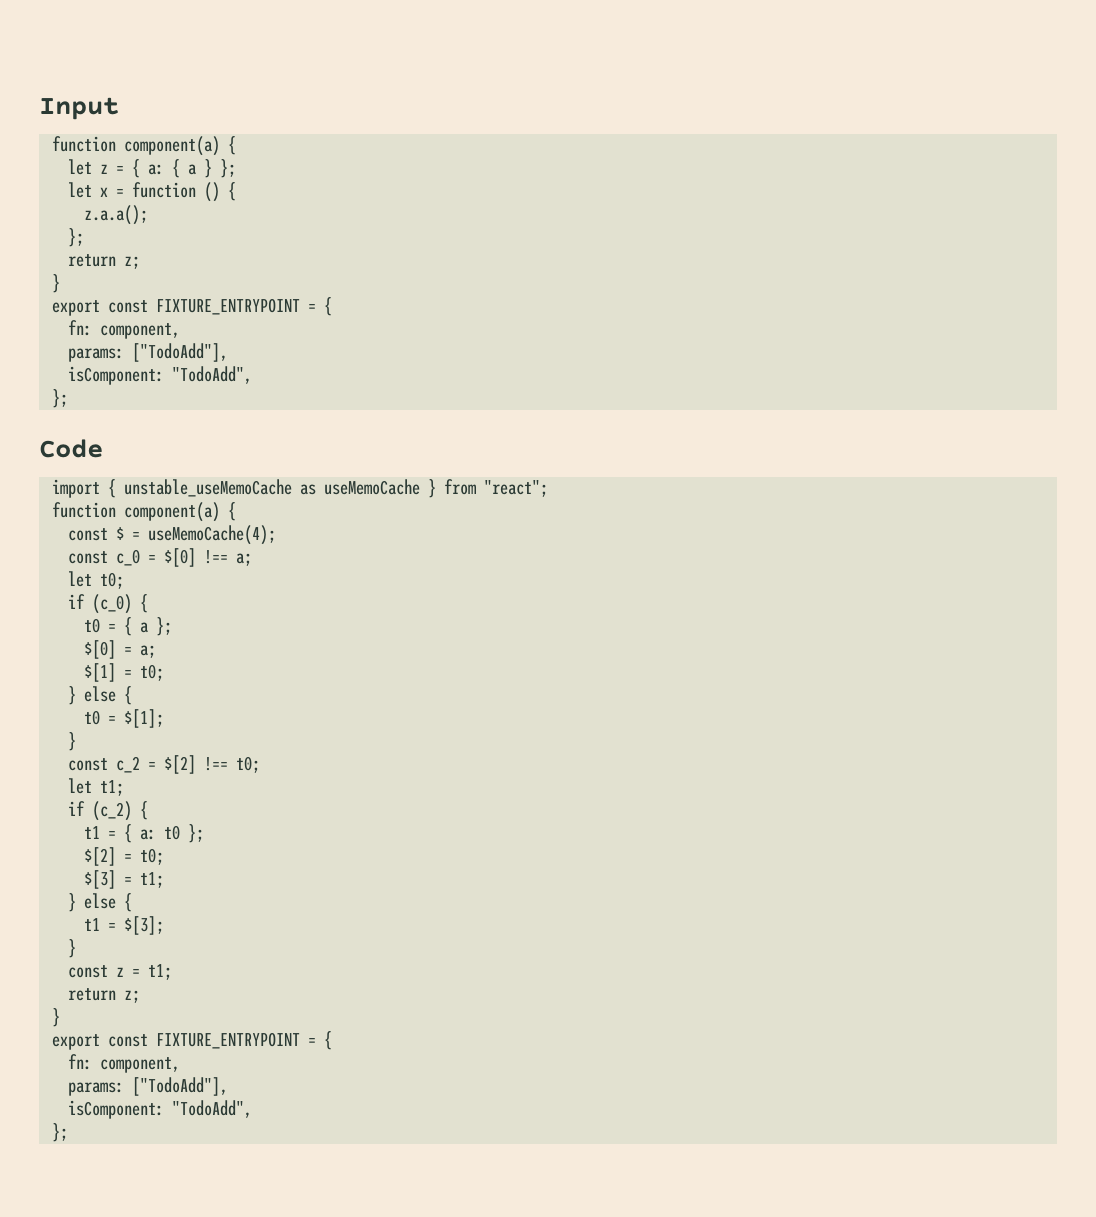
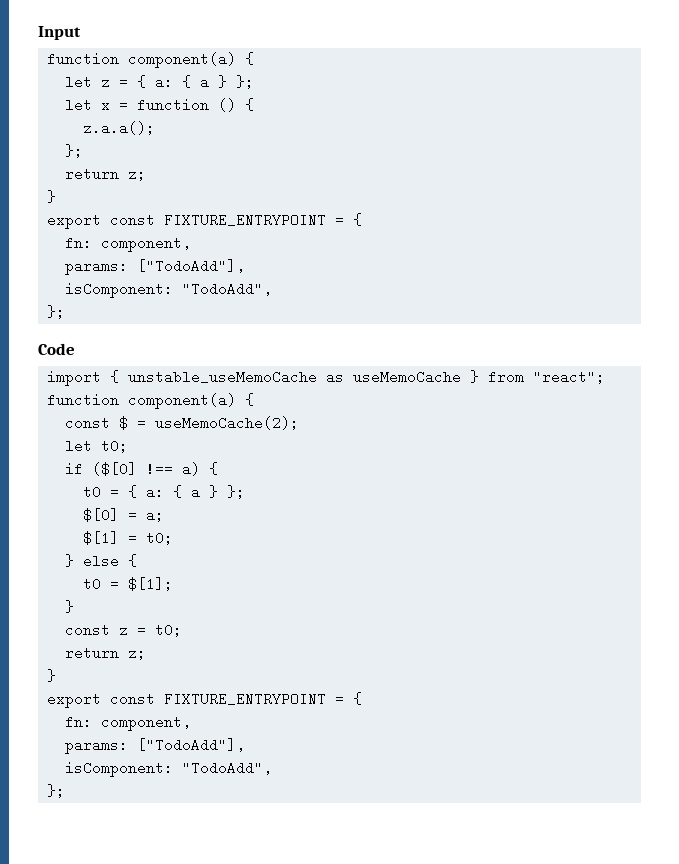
[148,525,277,545] [68,548,253,567] useMemoCache(4); // const c_0 = $[0] !== a; -> [155,416,300,430] useMemoCache(2);
[92,594,133,614] (c_0) -> [92,462,201,476] ($[0] !== a)
[140,622,149,633] a -> [146,485,219,499] a: { a }
[116,755,261,774] [68,778,125,796] [68,801,149,821] [84,824,205,843] [84,847,165,866] [84,870,165,889] [68,893,133,912] [84,916,165,935] [68,939,77,958] [68,964,173,980] c_2 = $[2] !== t0; // let t1; // if (c_2) { // t1 = { a: t0 }; // $[2] = t0; // $[3] = t1; // } else { // t1 = $[3]; // } // const z = t1; -> [119,623,183,637] z = t0;

